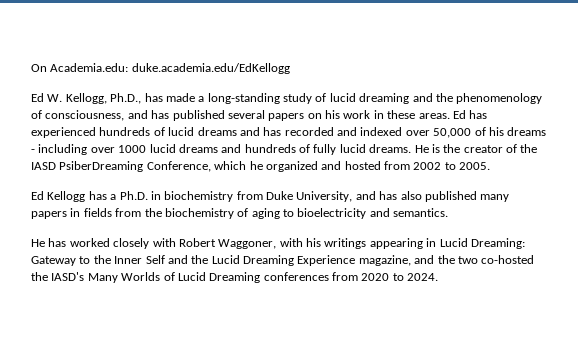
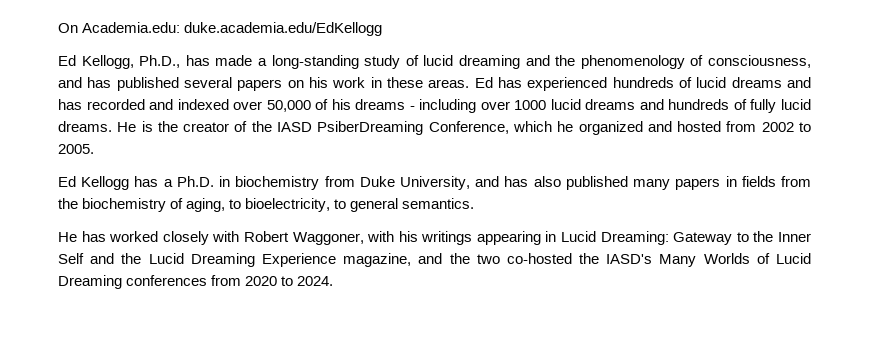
[47,94,63,102] W. -> (76, 60) none
[251,208,390,219] aging to bioelectricity and -> [186,198,399,212] aging, to bioelectricity, to general

